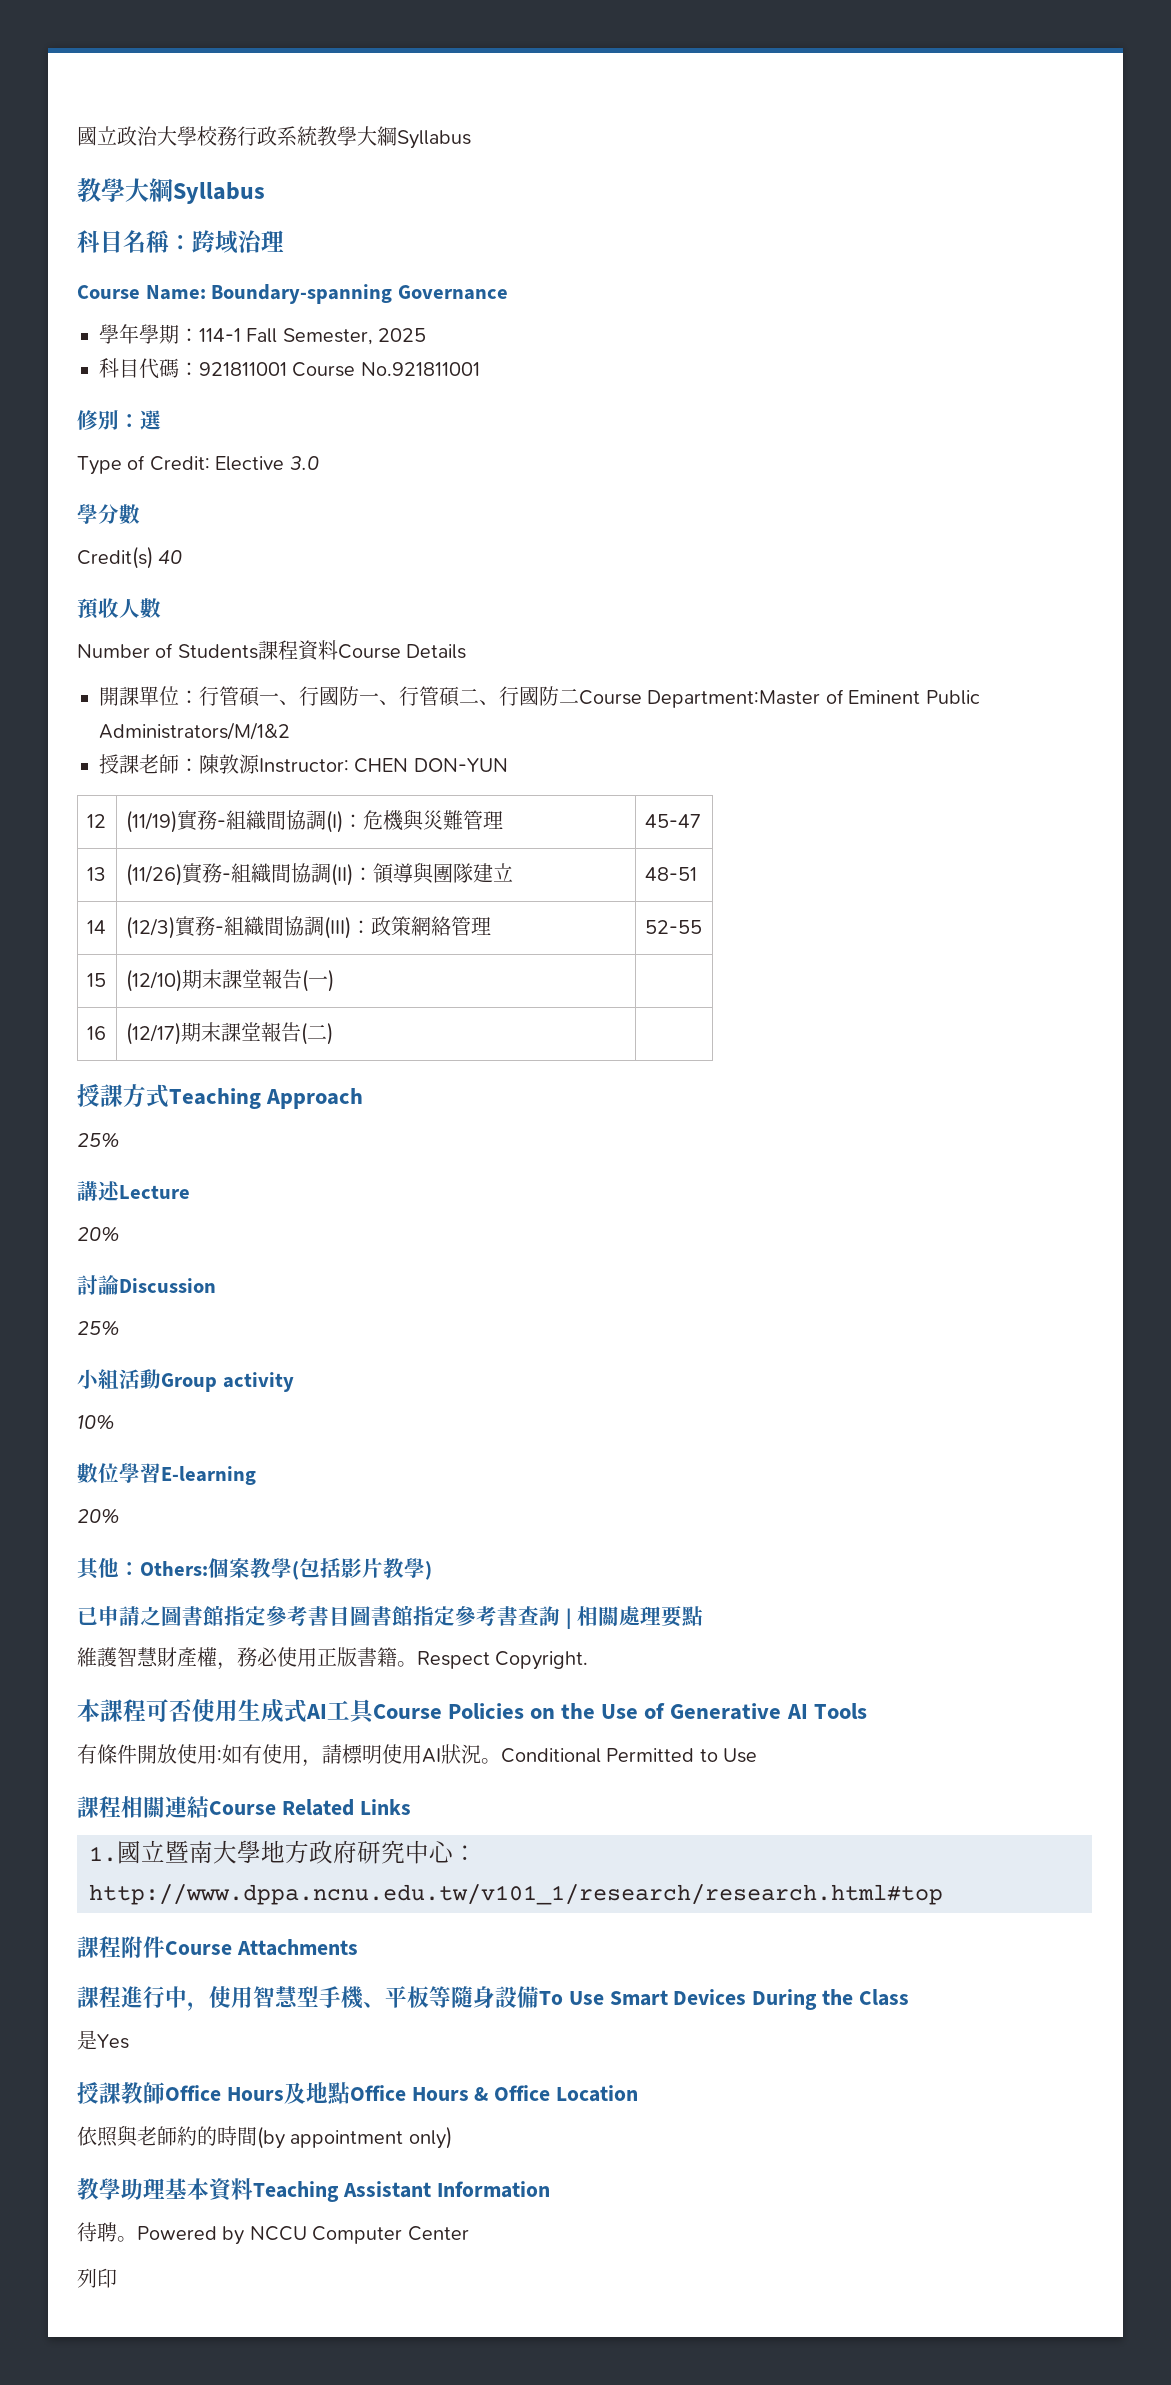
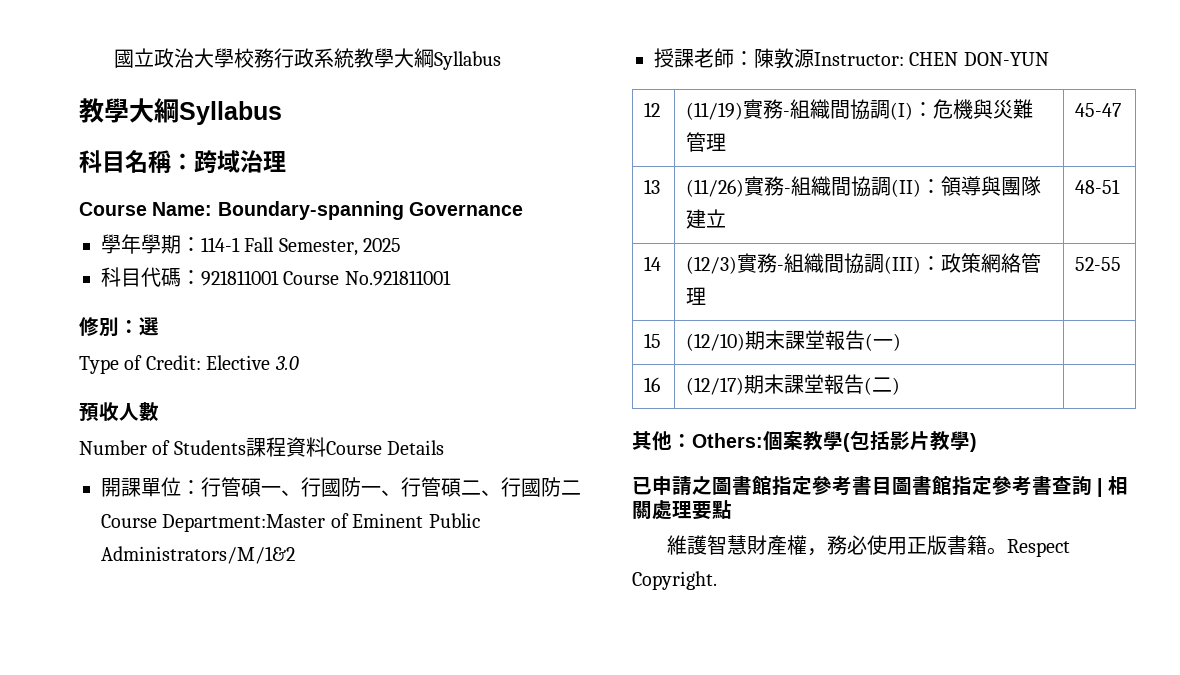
[76,504,140,524] [77,546,183,569] // 學分數 // Credit(s) 40 -> (299, 363) none
[77,1084,364,1109] [77,1132,120,1148] [77,1181,190,1201] [77,1226,120,1242] [77,1275,216,1295] [77,1320,120,1336] [77,1369,294,1392] [77,1414,115,1430] [77,1463,256,1485] [77,1508,120,1524] // 授課方式Teaching Approach // 25% // 講述Lecture // 20% // 討論Discussion // 25% // 小組活動Group activity // 10% // 數位學習E-learning // 20% -> (901, 386) none
[77,1699,867,1724] [77,1744,758,1767] [77,1796,411,1818] [89,1840,477,1864] [89,1884,943,1905] [77,1936,358,1958] [77,1986,909,2011] [77,2030,129,2050] [77,2082,639,2105] [77,2125,452,2149] [77,2178,550,2202] [77,2222,469,2245] [77,2268,117,2288] // 本課程可否使用生成式AI工具Course Policies on the Use of Generative AI Tools // 有條件開放使用:如有使用，請標明使用AI狀況。Conditional Permitted to Use // 課程相關連結Course Related Links // 1.國立暨南大學地方政府研究中心：http://www.dppa.ncnu.edu.tw/v101_1/research/research.html#top // 課程附件Course Attachments // 課程進行中，使用智慧型手機、平板等隨身設備To Use Smart Devices During the Class // 是Yes // 授課教師Office Hours及地點Office Hours & Office Location // 依照與老師約的時間(by appointment only) // 教學助理基本資料Teaching Assistant Information // 待聘。Powered by NCCU Computer Center // 列印 -> (717, 580) none

